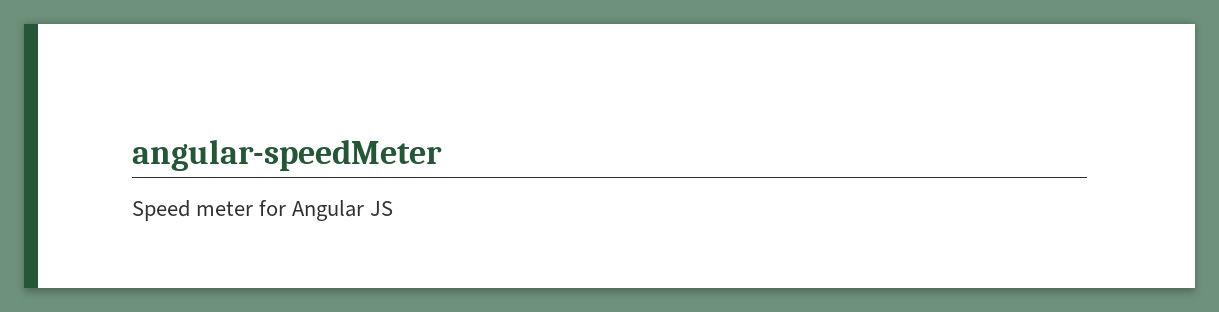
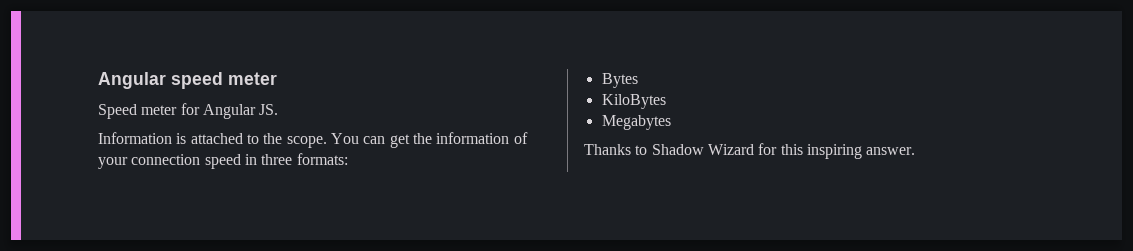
[132,139,442,171] angular-speedMeter -> [98,72,277,89] Angular speed meter
[370,201,394,216] JS -> [259,104,279,115] [98,132,528,148] [98,153,348,169] [601,73,638,88] [601,94,666,109] [601,115,671,130] [584,143,916,159] JS. // Information is attached to the scope. You can get the information of your connection speed in three formats: // Bytes // KiloBytes // Megabytes // Thanks to Shadow Wizard for this inspiring answer.

